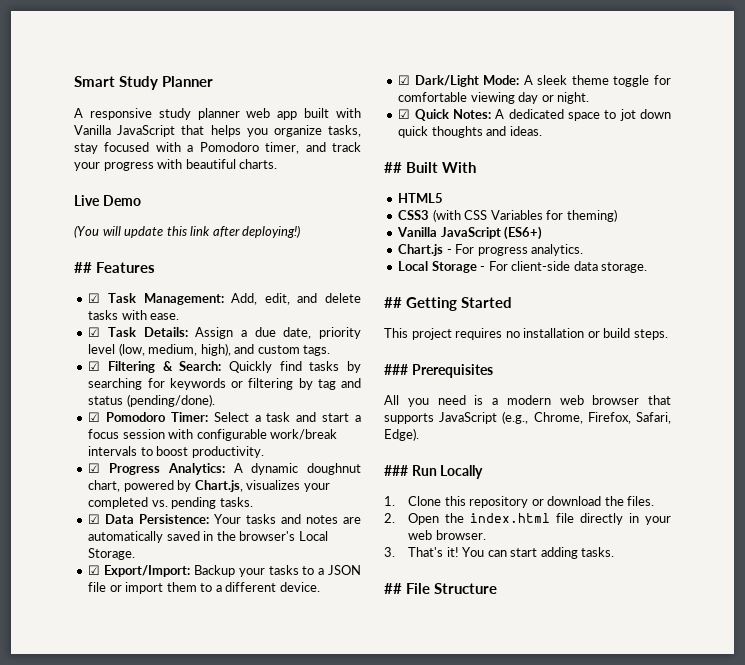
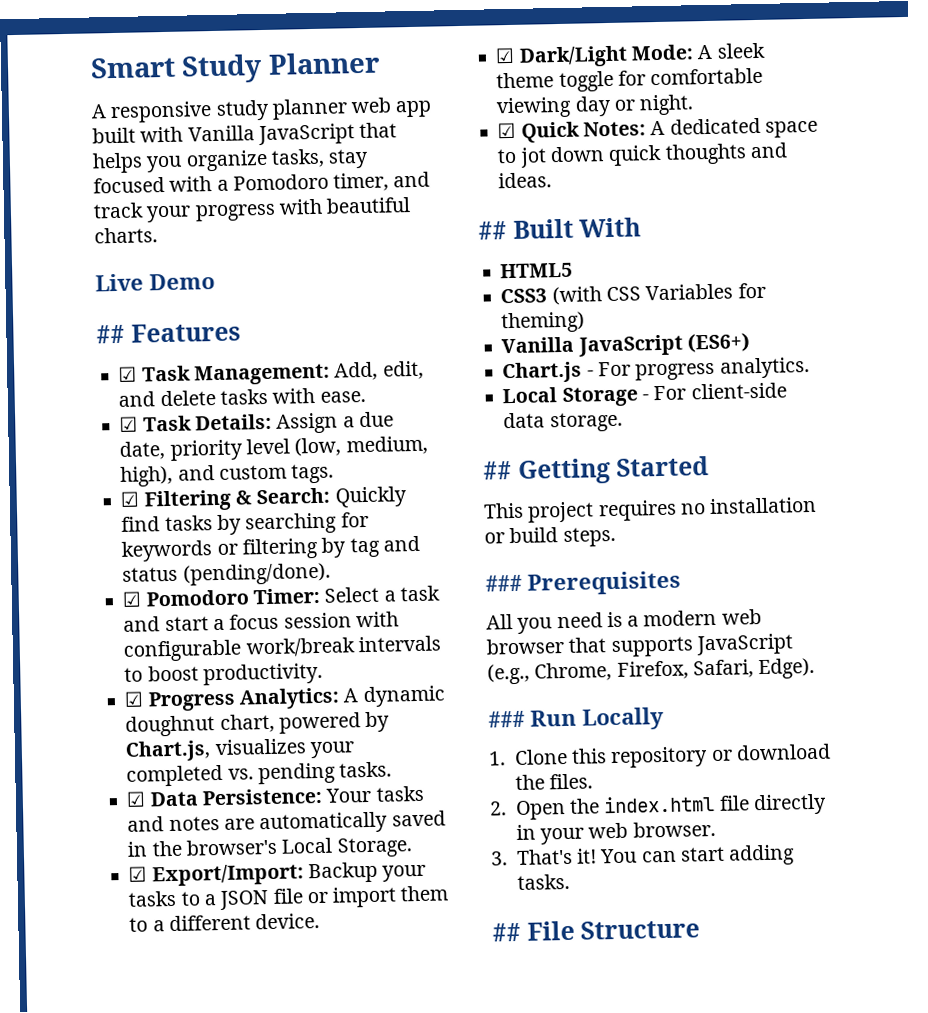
[74,225,301,238] // (You will update this link after deploying!) -> (215, 282) none

